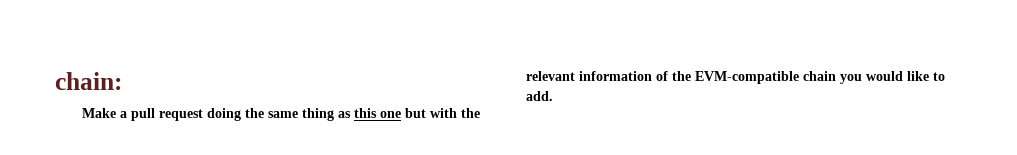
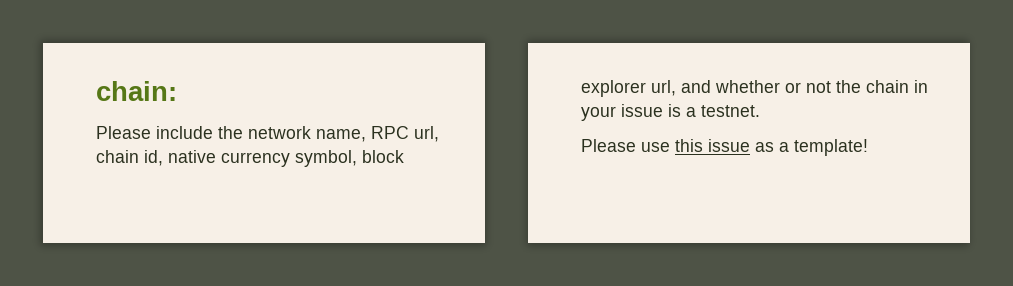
[82,108,481,121] [526,71,945,84] [526,91,553,101] Make a pull request doing the same thing as this one but with the relevant information of the EVM-compatible chain you would like to add. -> [96,126,439,142] [96,150,404,167] [581,80,928,97] [581,104,760,121] [581,139,868,156] Please include the network name, RPC url, chain id, native currency symbol, block explorer url, and whether or not the chain in your issue is a testnet. // Please use this issue as a template!

